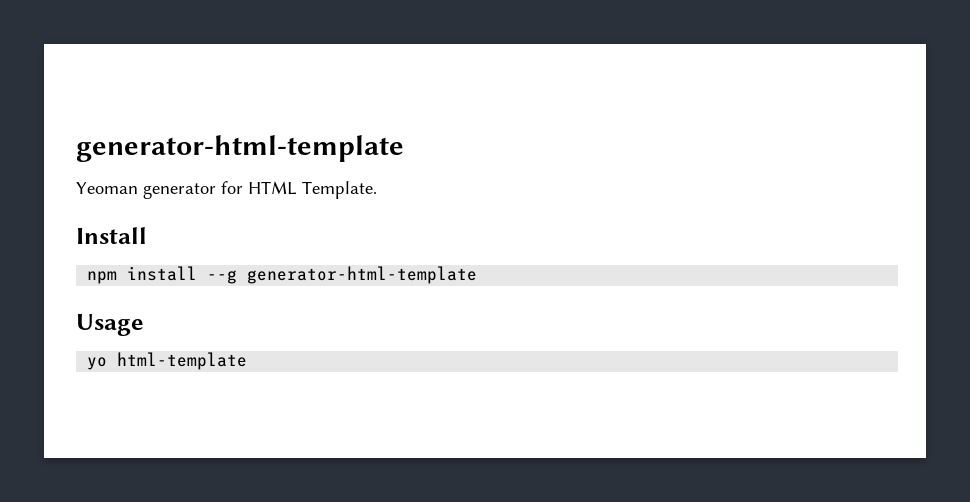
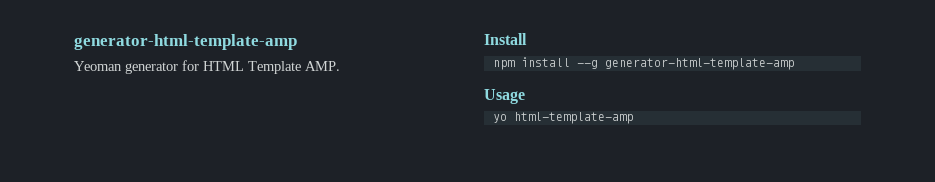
[76,135,404,162] generator-html-template -> [74,34,297,50] generator-html-template-amp
[302,181,377,199] Template. -> [248,61,340,74] Template AMP.
[247,266,478,284] generator-html-template -> [604,58,794,70] generator-html-template-amp
[117,352,248,370] html-template -> [513,112,633,124] html-template-amp

